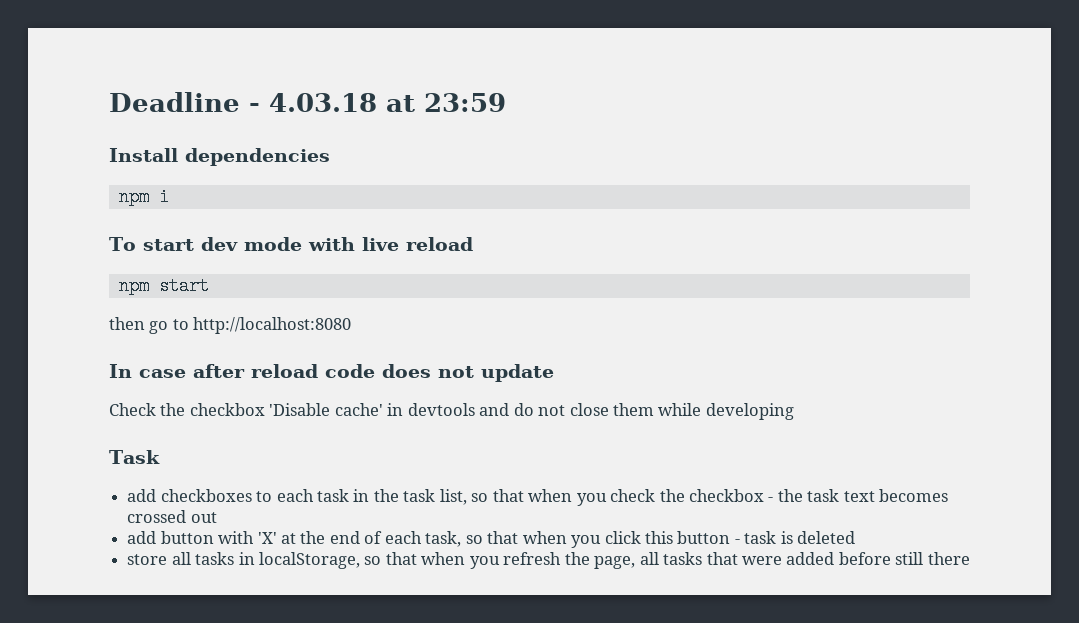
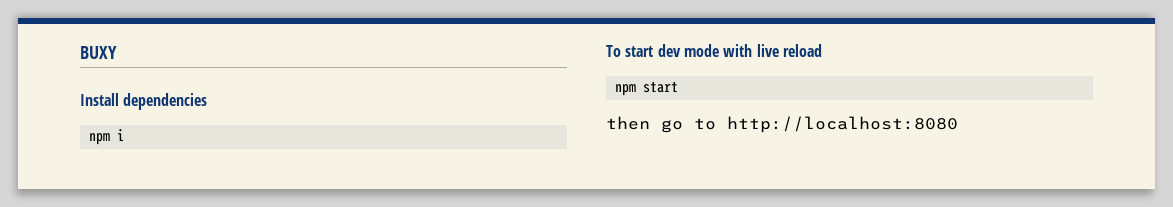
[109,92,506,112] Deadline - 4.03.18 at 23:59 -> [80,46,117,59] BUXY
[109,364,554,382] [109,403,794,420] [109,450,160,464] [127,489,949,506] [127,510,217,523] [127,531,856,548] [127,552,970,569] // In case after reload code does not update // Check the checkbox 'Disable cache' in devtools and do not close them while developing // Task // add checkboxes to each task in the task list, so that when you check the checkbox - the task text becomes crossed out // add button with 'X' at the end of each task, so that when you click this button - task is deleted // store all tasks in localStorage, so that when you refresh the page, all tasks that were added before still there -> (958, 124) none

